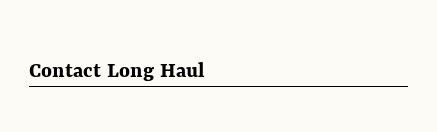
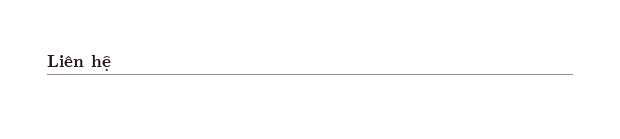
[29,62,206,81] Contact Long Haul -> [47,55,111,71] Liên hệ

